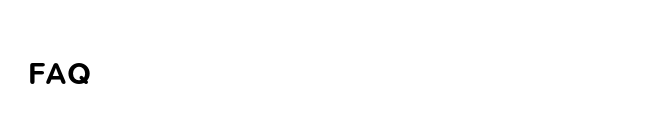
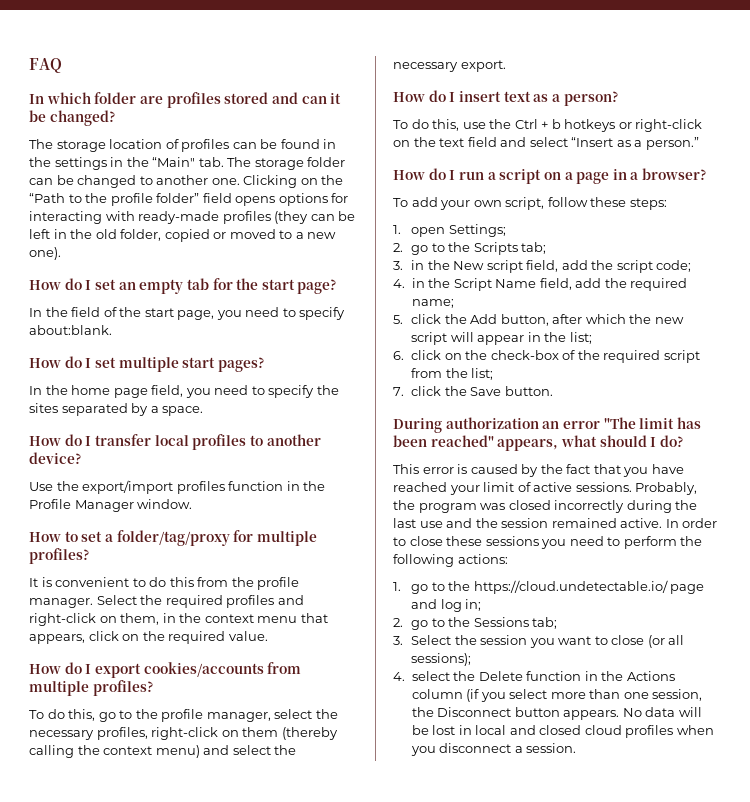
(91, 74) none -> [29,92,342,108] [29,110,115,126] [29,139,337,152] [29,157,346,170] [29,175,344,188] [29,193,349,206] [29,211,356,224] [29,229,337,242] [29,247,61,260] [29,278,337,294] [29,307,346,320] [29,325,112,335] [29,356,264,372] [29,385,339,398] [29,403,204,416] [29,434,321,450] [29,452,81,464] [29,480,326,494] [29,499,193,512] [29,530,317,546] [29,548,89,564] [29,577,300,590] [29,595,304,608] [29,613,328,626] [29,631,268,644] [29,662,302,678] [29,680,153,696] [29,709,338,722] [29,727,338,740] [29,745,297,758] [393,60,506,72] [393,90,618,106] [393,119,703,132] [393,137,699,150] [393,168,707,184] [393,197,667,210] [393,224,506,237] [393,242,547,255] [393,260,692,273] [393,278,688,291] [411,299,454,308] [393,314,684,326] [411,332,592,345] [393,350,700,363] [411,368,494,380] [393,386,553,396] [393,417,701,433] [393,435,683,451] [393,464,684,477] [393,482,698,495] [393,500,698,513] [393,518,718,528] [393,536,703,549] [393,554,508,567] [393,580,705,594] [411,599,482,612] [393,617,558,630] [393,635,685,648] [411,653,472,666] [393,671,675,681] [411,689,703,702] [411,707,702,720] [411,725,714,738] [410,743,577,756] // In which folder are profiles stored and can it be changed? // The storage location of profiles can be found in the settings in the “Main" tab. The storage folder can be changed to another one. Clicking on the “Path to the profile folder” field opens options for interacting with ready-made profiles (they can be left in the old folder, copied or moved to a new one). // How do I set an empty tab for the start page? // In the field of the start page, you need to specify about:blank. // How do I set multiple start pages? // In the home page field, you need to specify the sites separated by a space. // How do I transfer local profiles to another device? // Use the export/import profiles function in the Profile Manager window. // How to set a folder/tag/proxy for multiple profiles? // It is convenient to do this from the profile manager. Select the required profiles and right-click on them, in the context menu that appears, click on the required value. // How do I export cookies/accounts from multiple profiles? // To do this, go to the profile manager, select the necessary profiles, right-click on them (thereby calling the context menu) and select the necessary export. // How do I insert text as a person? // To do this, use the Ctrl + b hotkeys or right-click on the text field and select “Insert as a person.” // How do I run a script on a page in a browser? // To add your own script, follow these steps: // 1. open Settings; // 2. go to the Scripts tab; // 3. in the New script field, add the script code; // 4. in the Script Name field, add the required name; // 5. click the Add button, after which the new script will appear in the list; // 6. click on the check-box of the required script from the list; // 7. click the Save button. // During authorization an error "The limit has been reached" appears, what should I do? // This error is caused by the fact that you have reached your limit of active sessions. Probably, the program was closed incorrectly during the last use and the session remained active. In order to close these sessions you need to perform the following actions: // 1. go to the https://cloud.undetectable.io/ page and log in; // 2. go to the Sessions tab; // 3. Select the session you want to close (or all sessions); // 4. select the Delete function in the Actions column (if you select more than one session, the Disconnect button appears. No data will be lost in local and closed cloud profiles when you disconnect a session.

